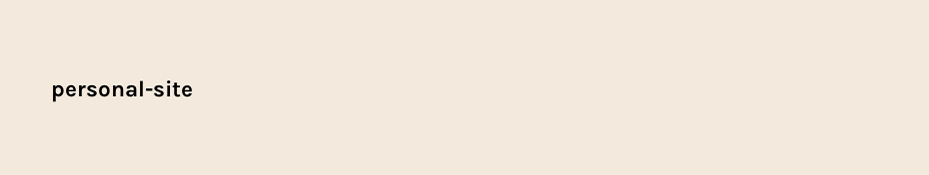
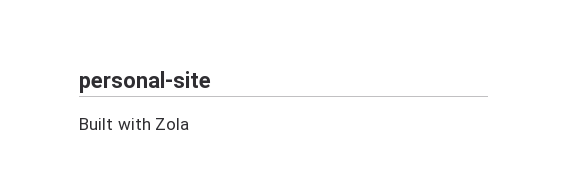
(194, 91) none -> [79,118,190,130] // Built with Zola

